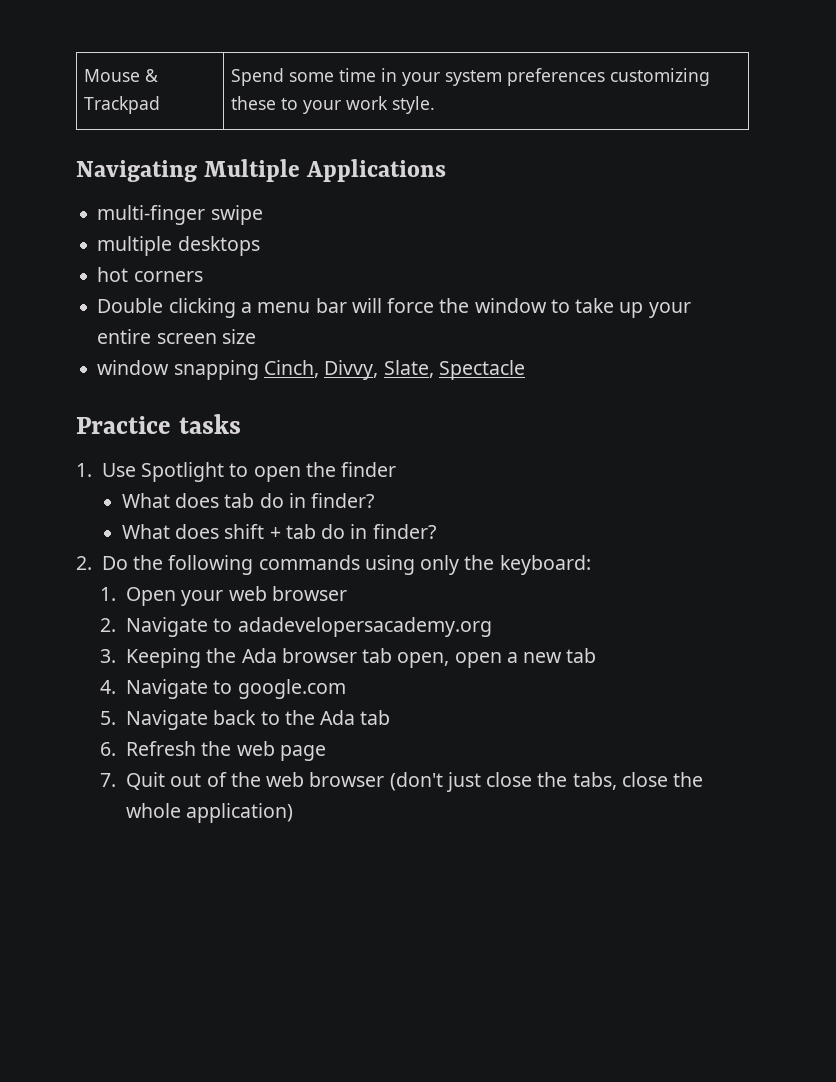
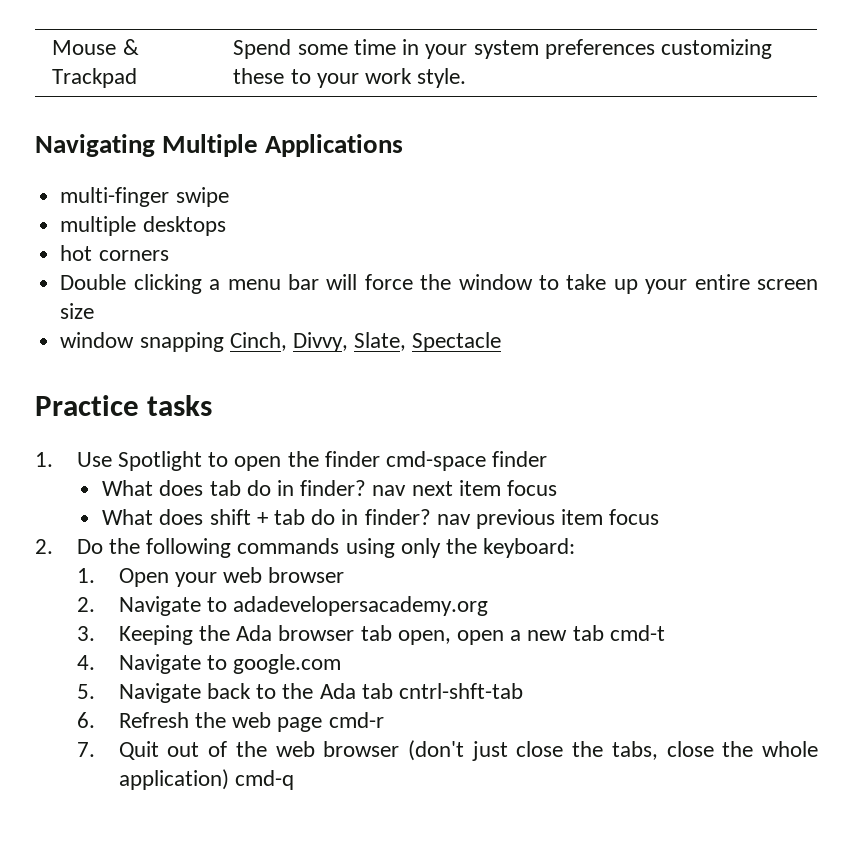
(397, 469) none -> [386,451,548,471] cmd-space finder
(375, 500) none -> [372,480,558,496] nav next item focus
(436, 531) none -> [436,509,660,529] nav previous item focus
(597, 655) none -> [609,625,665,641] cmd-t
(391, 717) none -> [398,683,523,699] cntrl-shft-tab
(326, 753) none -> [328,712,384,728] cmd-r
(294, 813) none -> [234,770,294,790] cmd-q

